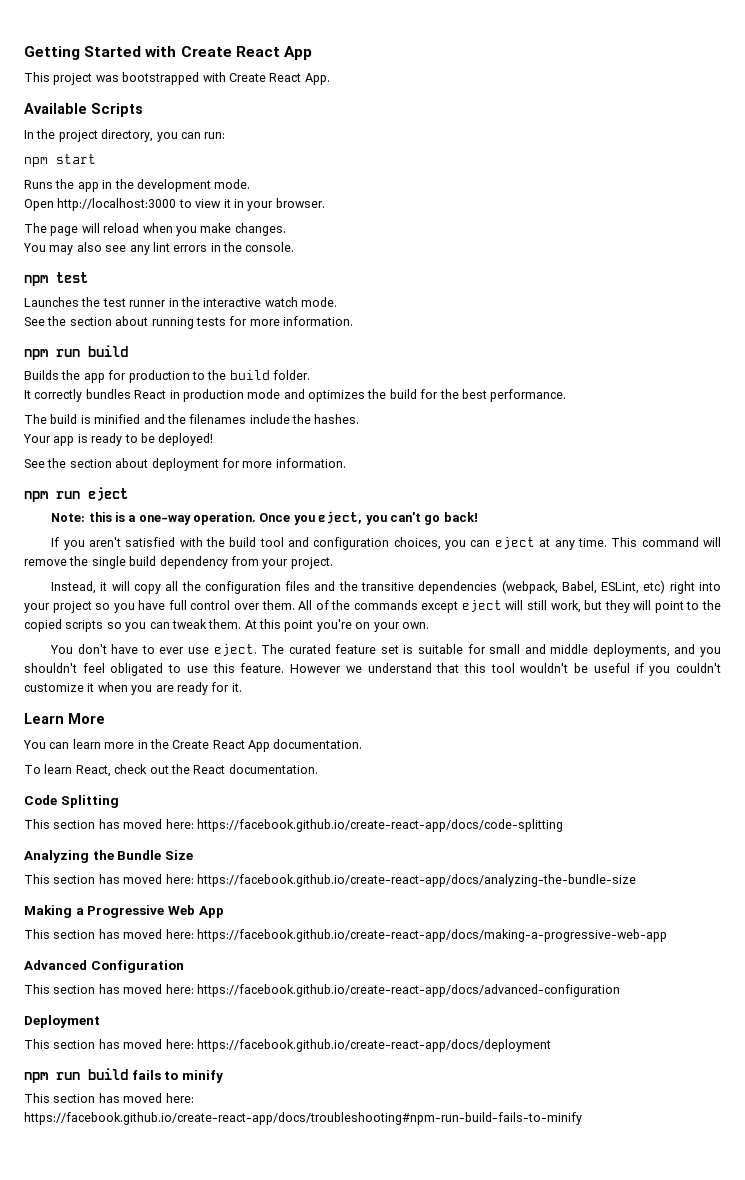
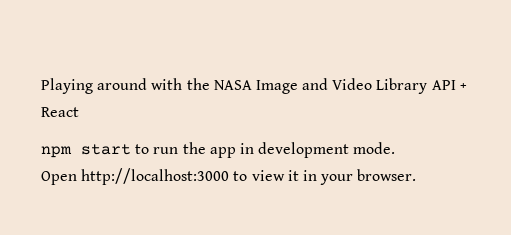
[24,46,312,60] [24,72,330,85] [24,103,143,117] [24,129,226,142] Getting Started with Create React App // This project was bootstrapped with Create React App. // Available Scripts // In the project directory, you can run: -> [41,78,467,94] [41,107,79,117] Playing around with the NASA Image and Video Library API + React
[24,180,53,189] // Runs -> [135,144,179,154] to run
[114,179,134,189] the -> (254, 148) none
[24,223,286,236] [23,242,295,255] [24,272,88,286] [24,297,337,307] [24,316,353,329] [24,345,128,360] [24,370,310,383] [24,389,567,402] [24,414,360,424] [23,433,214,446] [24,458,346,471] [24,487,128,502] [51,511,478,525] [51,537,721,550] [24,556,333,569] [51,580,721,594] [24,600,722,613] [24,619,429,632] [50,644,722,657] [24,663,721,676] [24,682,242,695] [24,713,105,724] [23,739,363,752] [24,764,318,777] [24,795,119,808] [24,819,563,832] [24,850,193,863] [24,874,636,887] [24,905,224,918] [24,929,667,942] [24,960,184,973] [24,984,620,997] [24,1015,100,1028] [24,1039,551,1052] [24,1068,223,1083] [24,1093,194,1103] [24,1112,582,1125] // The page will reload when you make changes. // You may also see any lint errors in the console. // npm test // Launches the test runner in the interactive watch mode. // See the section about running tests for more information. // npm run build // Builds the app for production to the build folder. // It correctly bundles React in production mode and optimizes the build for the best performance. // The build is minified and the filenames include the hashes. // Your app is ready to be deployed! // See the section about deployment for more information. // npm run eject // Note: this is a one-way operation. Once you eject, you can't go back! // If you aren't satisfied with the build tool and configuration choices, you can eject at any time. This command will remove the single build dependency from your project. // Instead, it will copy all the configuration files and the transitive dependencies (webpack, Babel, ESLint, etc) right into your project so you have full control over them. All of the commands except eject will still work, but they will point to the copied scripts so you can tweak them. At this point you're on your own. // You don't have to ever use eject. The curated feature set is suitable for small and middle deployments, and you shouldn't feel obligated to use this feature. However we understand that this tool wouldn't be useful if you couldn't customize it when you are ready for it. // Learn More // You can learn more in the Create React App documentation. // To learn React, check out the React documentation. // Code Splitting // This section has moved here: https://facebook.github.io/create-react-app/docs/code-splitting // Analyzing the Bundle Size // This section has moved here: https://facebook.github.io/create-react-app/docs/analyzing-the-bundle-size // Making a Progressive Web App // This section has moved here: https://facebook.github.io/create-react-app/docs/making-a-progressive-web-app // Advanced Configuration // This section has moved here: https://facebook.github.io/create-react-app/docs/advanced-configuration // Deployment // This section has moved here: https://facebook.github.io/create-react-app/docs/deployment // npm run build fails to minify // This section has moved here: https://facebook.github.io/create-react-app/docs/troubleshooting#npm-run-build-fails-to-minify -> (417, 175) none

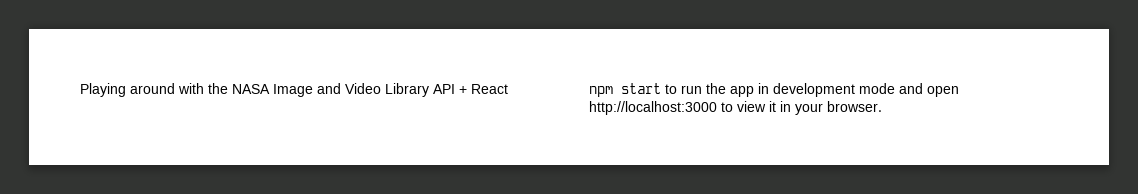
[353,142,396,154] [41,171,77,185] mode. // Open -> [859,83,959,97] mode and open

